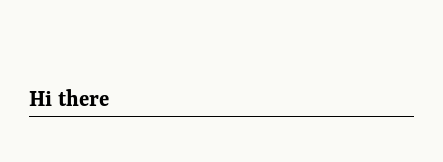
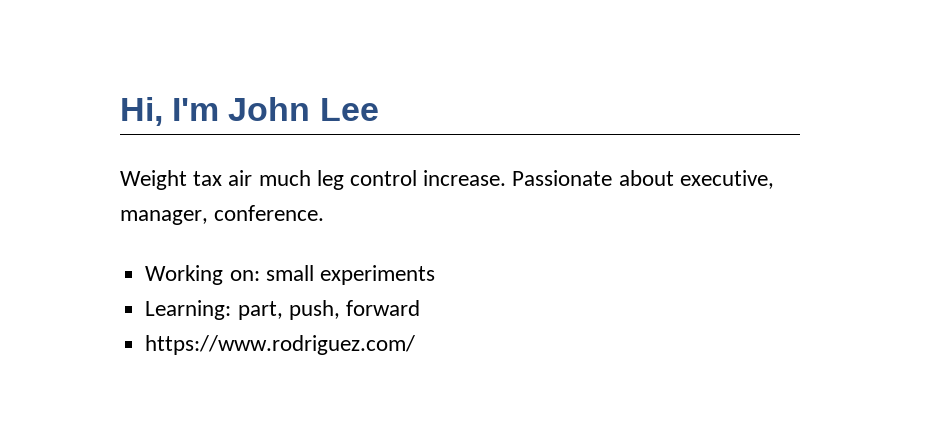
[29,89,110,106] Hi there -> [120,97,379,126] [120,170,774,190] [120,205,325,225] [145,265,435,285] [145,300,420,320] [145,335,416,355] Hi, I'm John Lee // Weight tax air much leg control increase. Passionate about executive, manager, conference. // Working on: small experiments // Learning: part, push, forward // https://www.rodriguez.com/

